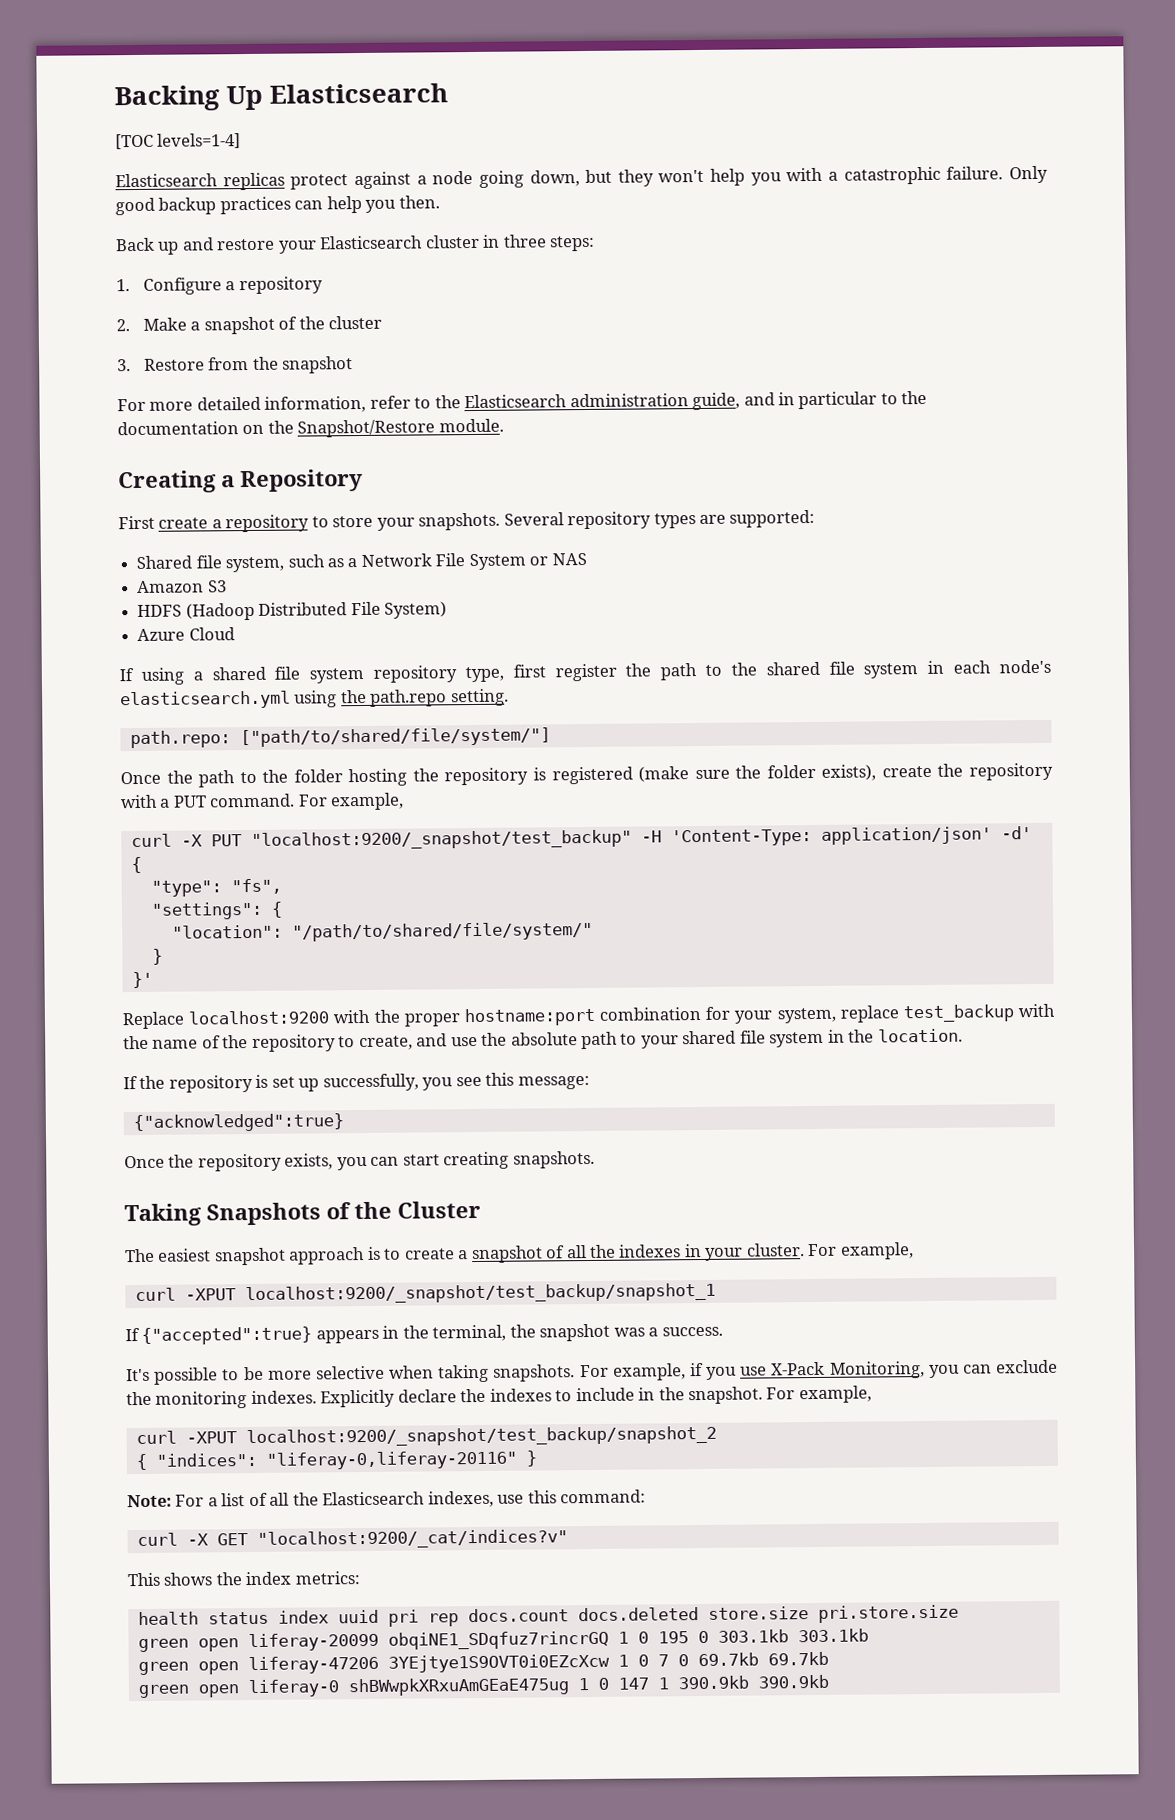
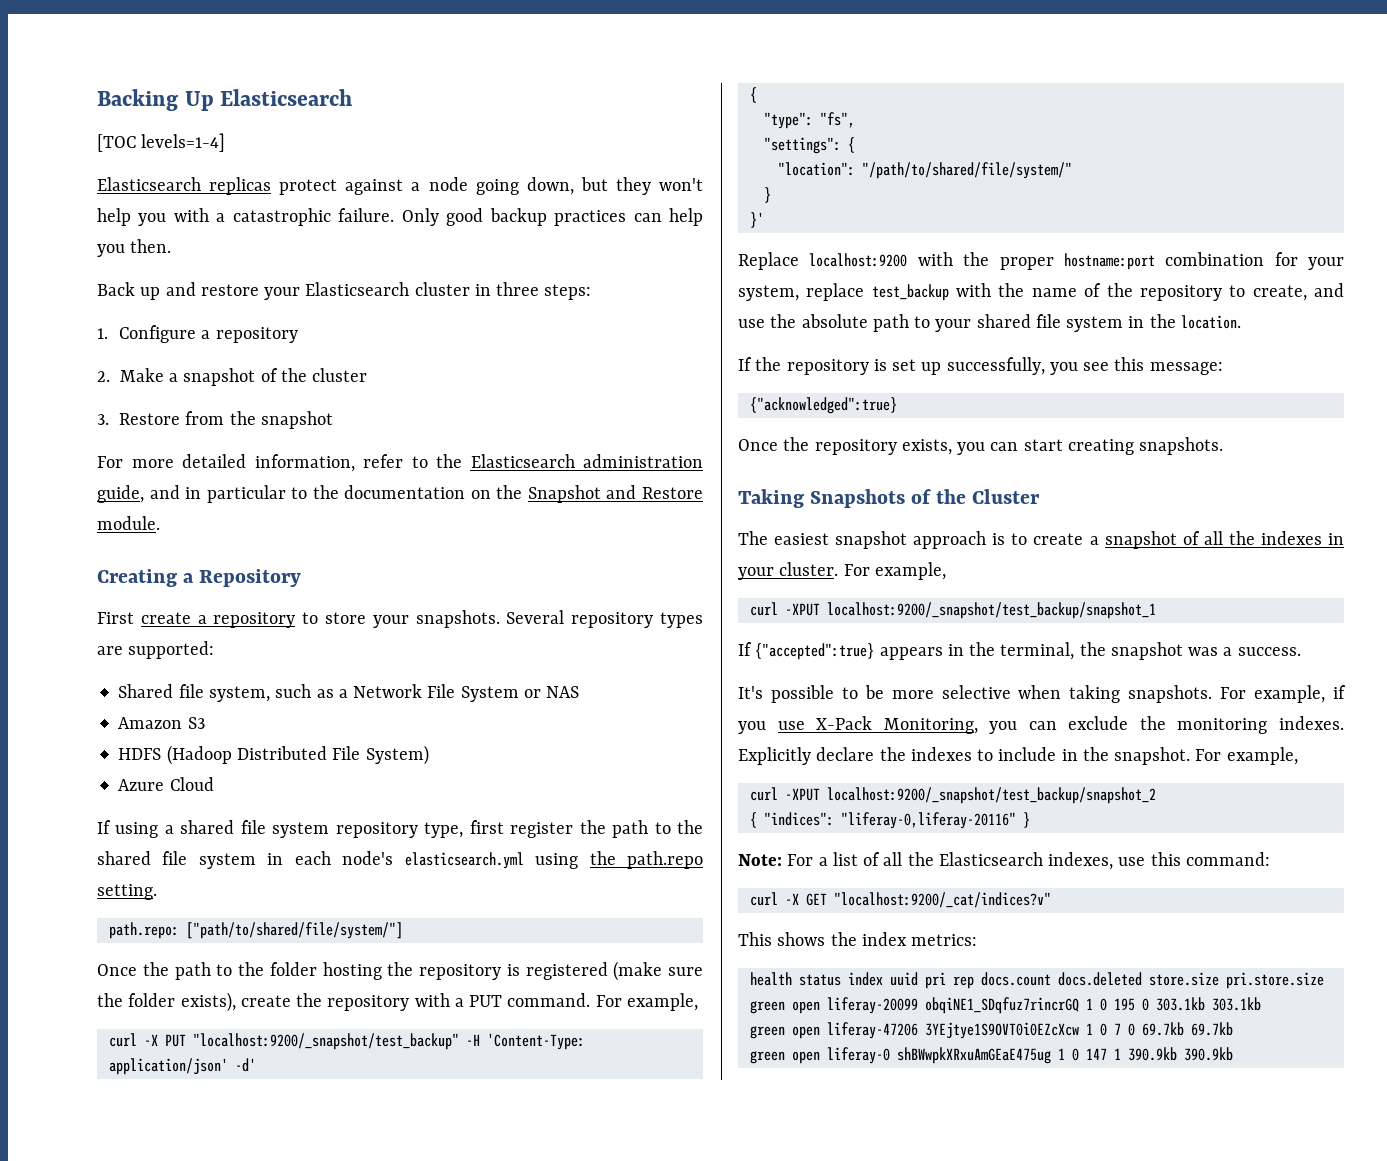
[297,419,436,438] Snapshot/Restore -> [527,485,703,503] Snapshot and Restore

